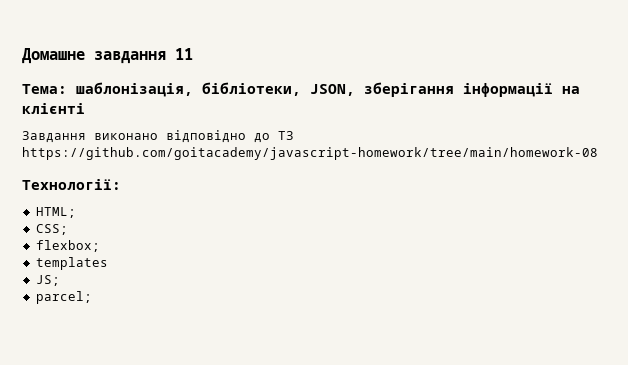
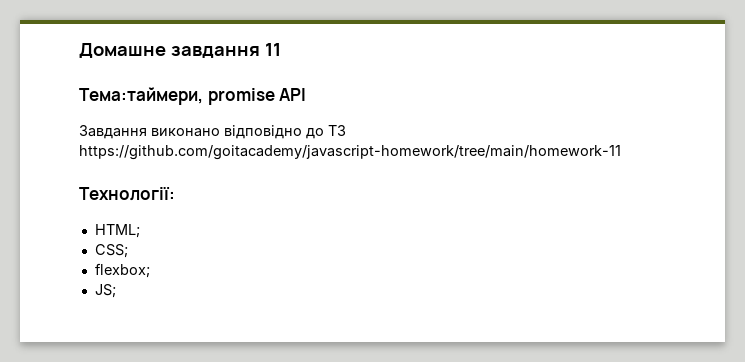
[22,82,580,97] [22,103,85,114] Тема: шаблонізація, бібліотеки, JSON, зберігання інформації на клієнті -> [79,87,307,105] Тема:таймери, promise API
[22,147,598,160] https://github.com/goitacademy/javascript-homework/tree/main/homework-08 -> [79,145,621,160] https://github.com/goitacademy/javascript-homework/tree/main/homework-11
[35,257,108,270] // templates -> (150, 270) none
[35,291,92,304] // parcel; -> (116, 291) none

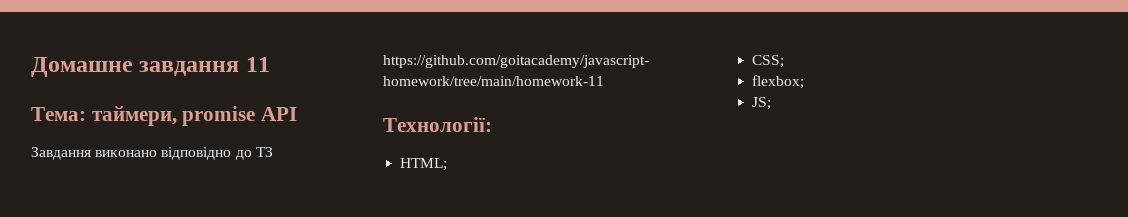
[79,87,203,105] Тема:таймери, -> [31,106,177,126] Тема: таймери,

